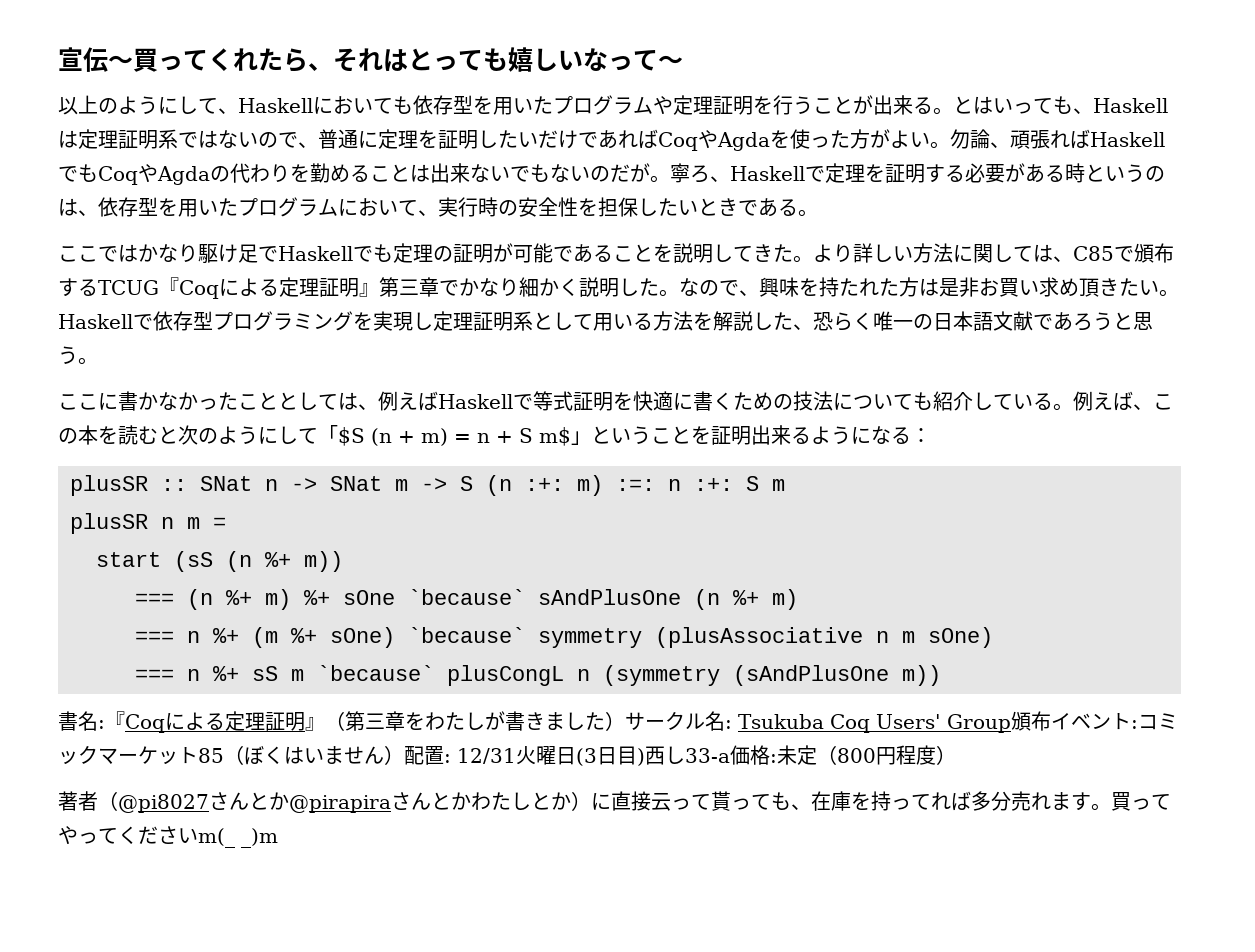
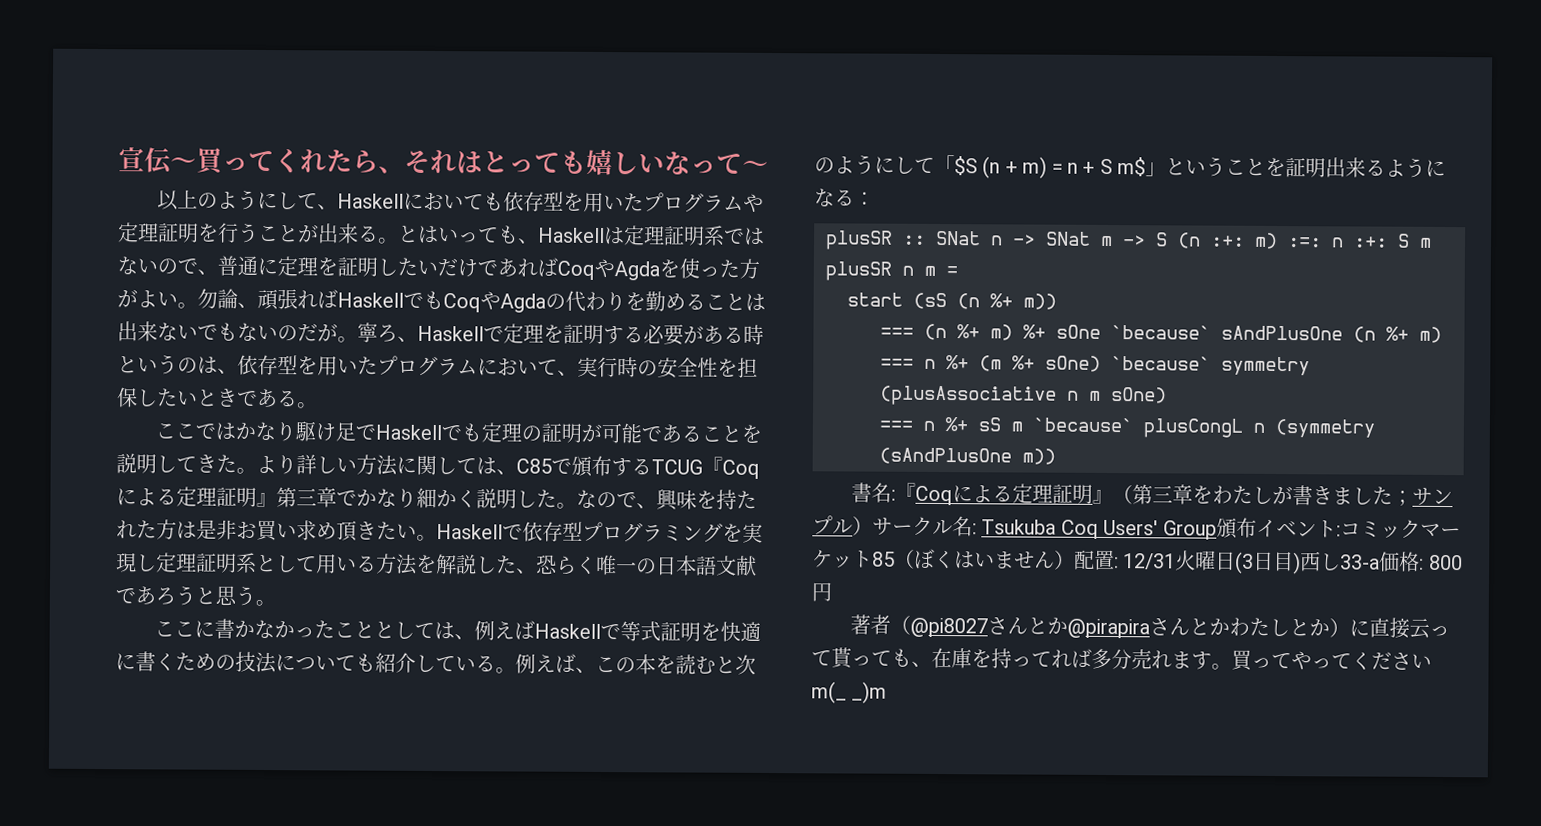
(605, 721) none -> [1392,487,1454,506] [812,515,853,535] ；サンプル
[777,745,837,765] 未定（ -> (1425, 564) none
[896,745,956,765] 程度） -> (832, 592) none

